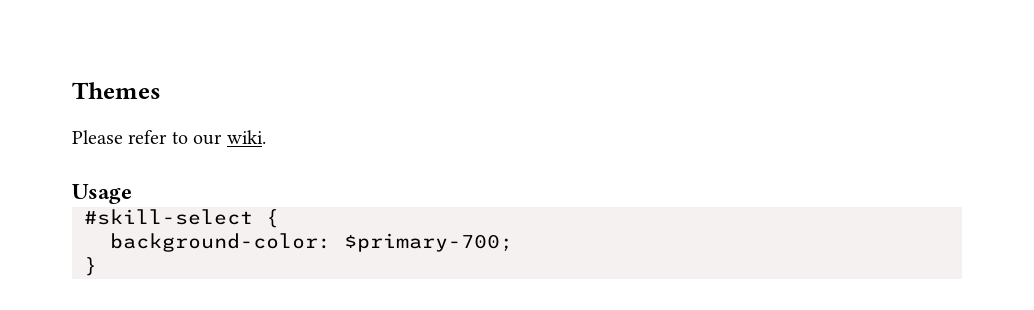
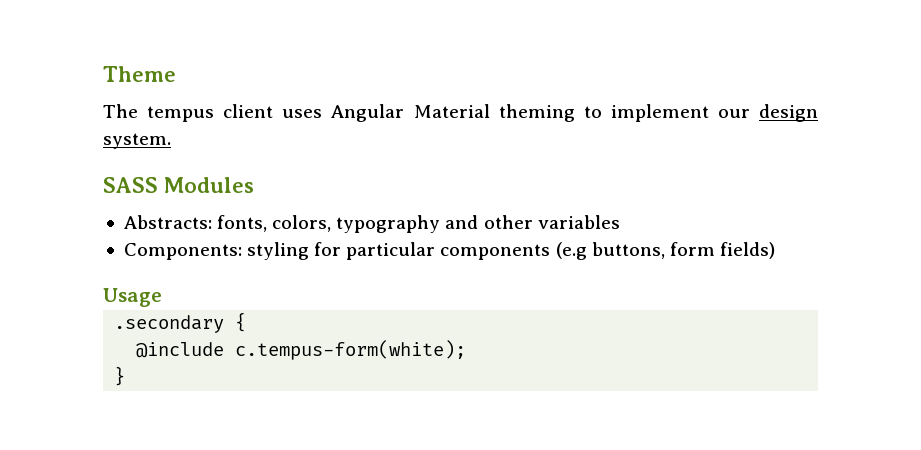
[72,82,161,99] [72,130,266,145] Themes // Please refer to our wiki. -> [103,66,176,82] [103,104,819,122] [103,133,171,149] [103,177,254,193] [123,215,620,233] [123,242,775,260] Theme // The tempus client uses Angular Material theming to implement our design system. // SASS Modules // Abstracts: fonts, colors, typography and other variables // Components: styling for particular components (e.g buttons, form fields)
[84,209,253,225] #skill-select -> [114,315,225,333] .secondary
[110,233,513,252] background-color: $primary-700; -> [136,340,467,360] @include c.tempus-form(white);

